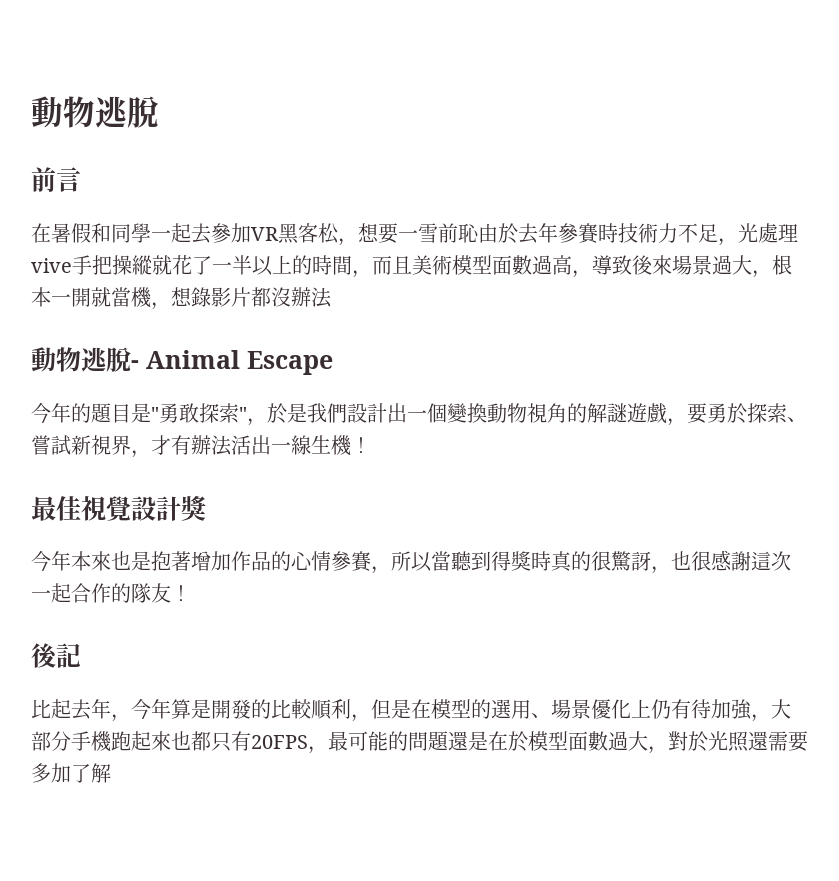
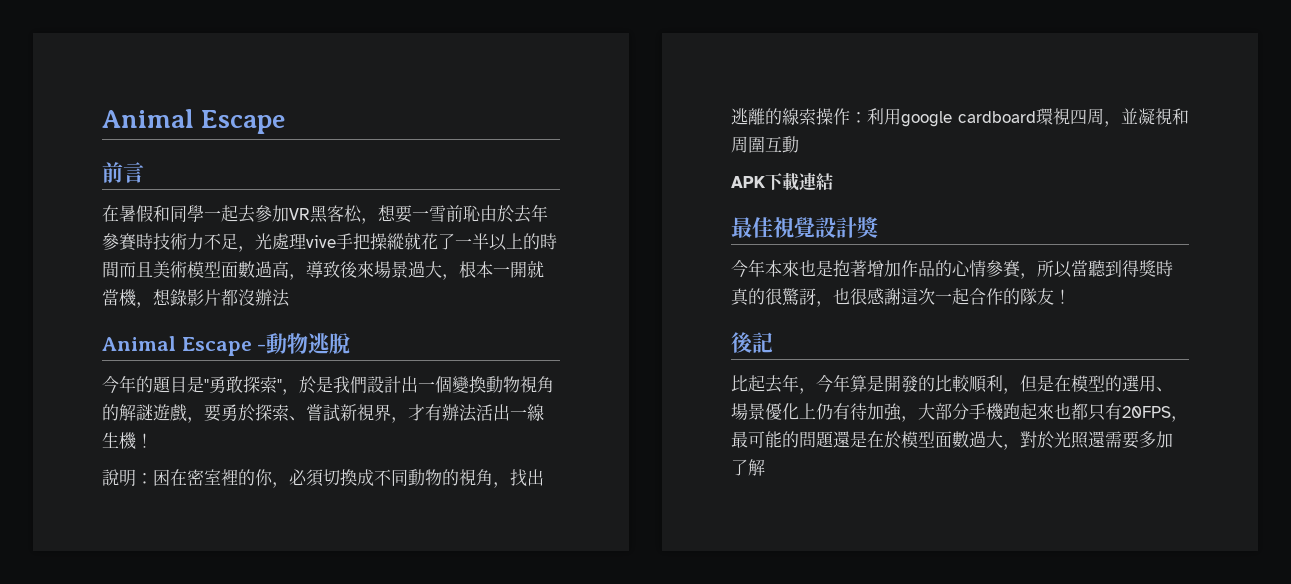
[31,96,159,128] 動物逃脫 -> [102,109,286,134] Animal Escape
[352,270,372,278] ， -> (119, 269) none
[31,347,333,375] 動物逃脫- Animal Escape -> [102,333,351,356] Animal Escape -動物逃脫
(371, 445) none -> [102,469,544,488] [731,108,1189,127] [731,136,799,153] [731,172,833,191] // 說明：困在密室裡的你，必須切換成不同動物的視角，找出逃離的線索操作：利用google cardboard環視四周，並凝視和周圍互動 // APK下載連結

